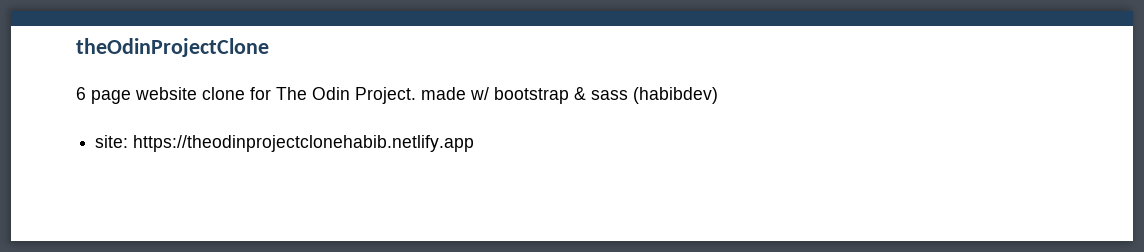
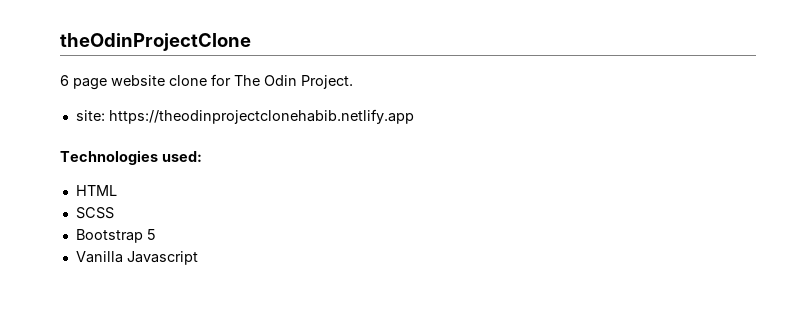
[421,87,718,104] [95,135,475,152] made w/ bootstrap & sass (habibdev) // site: https://theodinprojectclonehabib.netlify.app -> [75,109,414,124] [60,150,202,165] [75,185,117,196] [75,207,114,219] [75,229,156,243] [75,251,198,265] // site: https://theodinprojectclonehabib.netlify.app // Technologies used: // HTML // SCSS // Bootstrap 5 // Vanilla Javascript

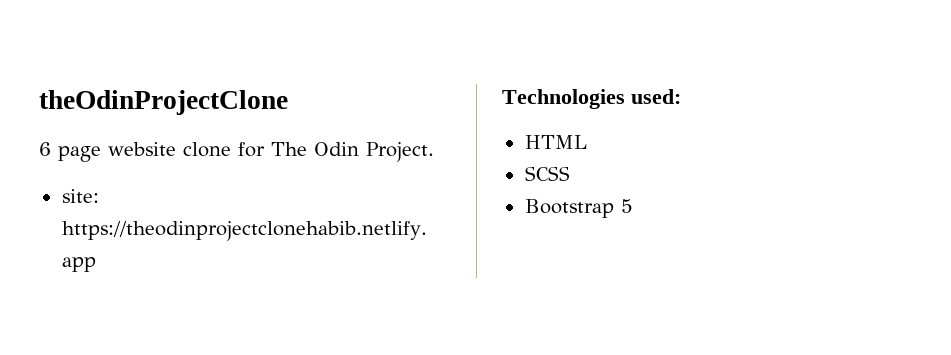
[75,251,198,265] // Vanilla Javascript -> (633, 206) none

